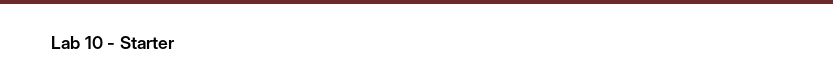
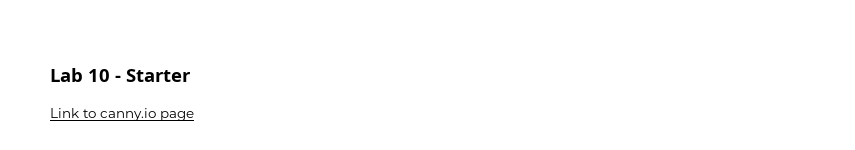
(175, 42) none -> [50,108,194,121] // Link to canny.io page

